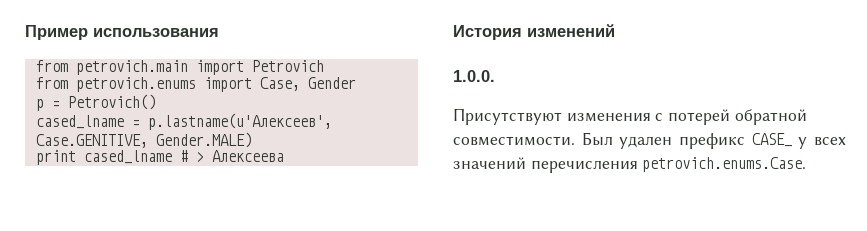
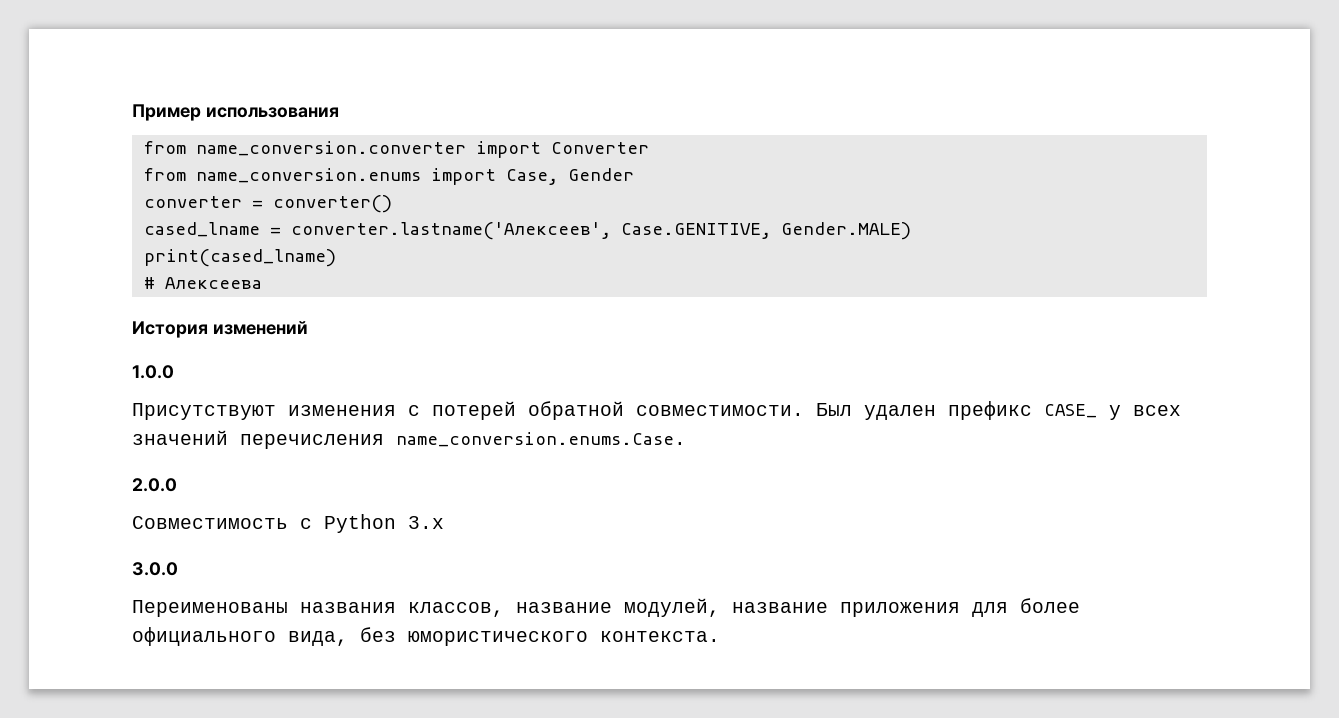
[75,60,324,75] [35,77,196,92] petrovich.main import Petrovich // from petrovich.enums -> [195,141,649,158] [143,168,421,183] name_conversion.converter import Converter // from name_conversion.enums
[35,94,156,111] p = Petrovich() -> [143,195,392,213] converter = converter()
[147,113,332,130] p.lastname(u'Алексеев', -> [290,222,611,240] converter.lastname('Алексеев',
[35,150,204,165] print cased_lname # > -> [143,249,336,267] [143,277,155,289] print(cased_lname) // #
[453,70,495,82] 1.0.0. -> [132,365,174,379] 1.0.0
[642,157,807,172] petrovich.enums.Case. -> [396,432,686,447] [132,478,177,492] [132,514,444,533] [132,562,178,576] [132,598,1080,617] [132,627,720,646] name_conversion.enums.Case. // 2.0.0 // Совместимость с Python 3.x // 3.0.0 // Переименованы названия классов, название модулей, название приложения для более официального вида, без юмористического контекста.

